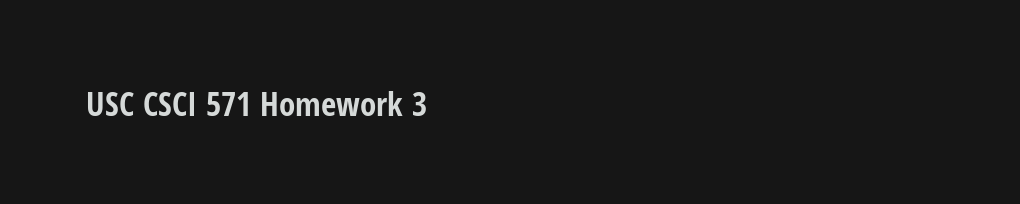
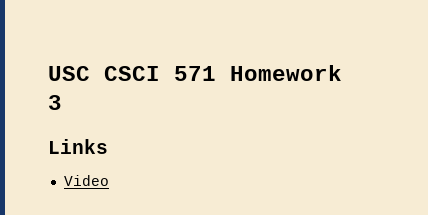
(427, 104) none -> [48,139,108,154] [63,175,109,186] // Links // Video

